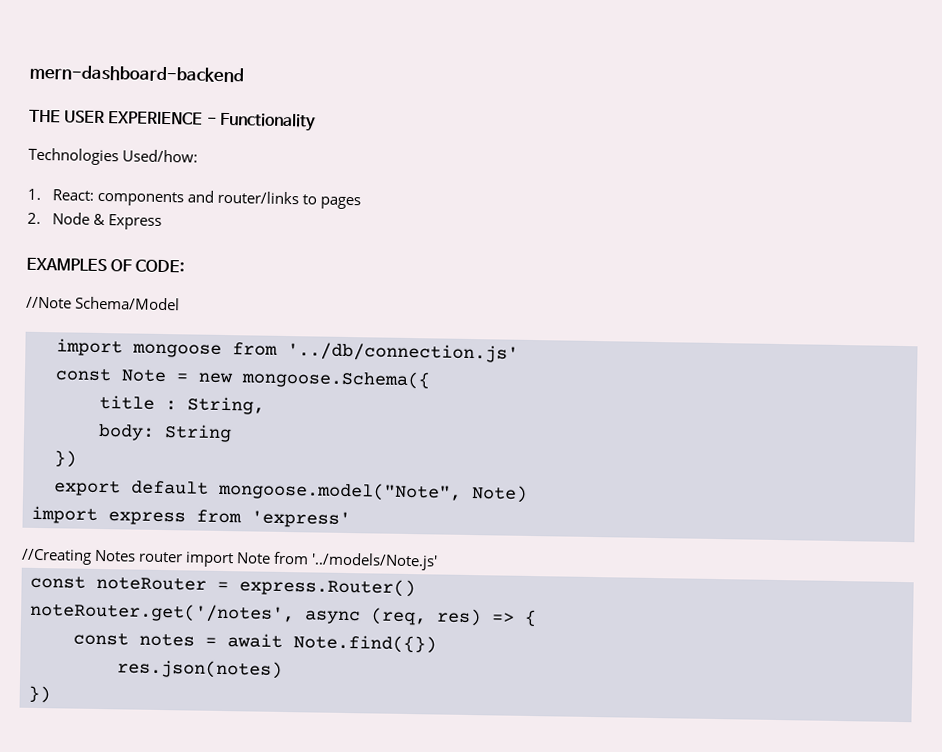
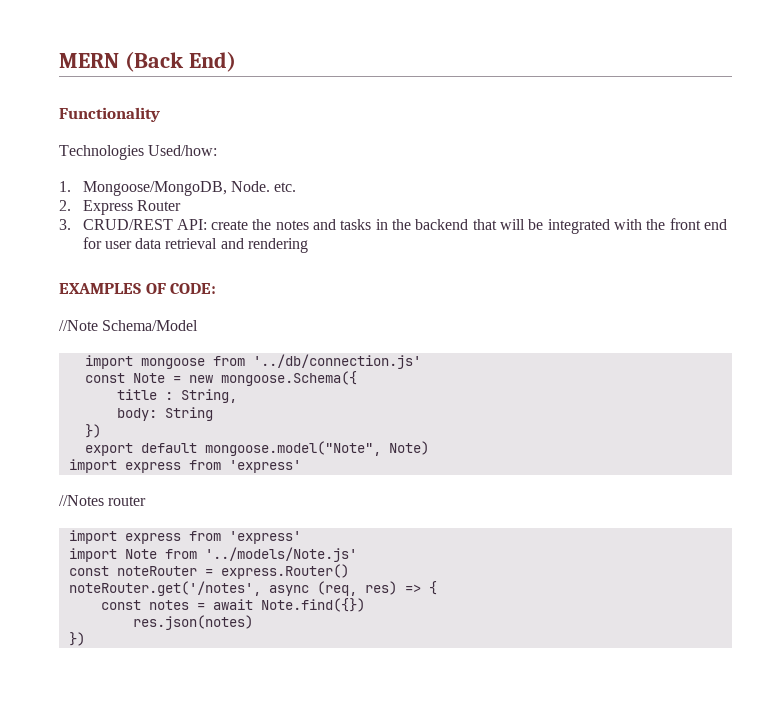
[29,64,244,83] [29,109,217,125] mern-dashboard-backend // THE USER EXPERIENCE - -> [59,51,236,72] MERN (Back End) //
[51,189,361,210] React: components and router/links to pages -> [82,181,297,196] Mongoose/MongoDB, Node. etc.
[51,212,105,226] Node & -> (71, 205) none
(162, 222) none -> [136,200,181,211] [59,218,727,234] [82,237,309,253] Router // 3. CRUD/REST API: create the notes and tasks in the backend that will be integrated with the front end for user data retrieval and rendering
[21,548,137,565] //Creating Notes -> [59,495,104,506] //Notes
(184, 557) none -> [68,530,301,544] // import express from 'express' //

